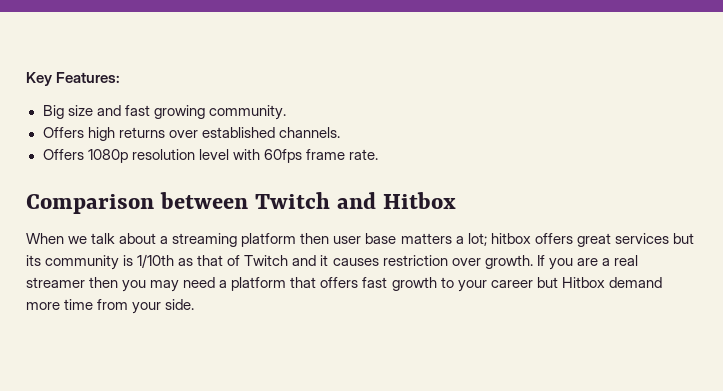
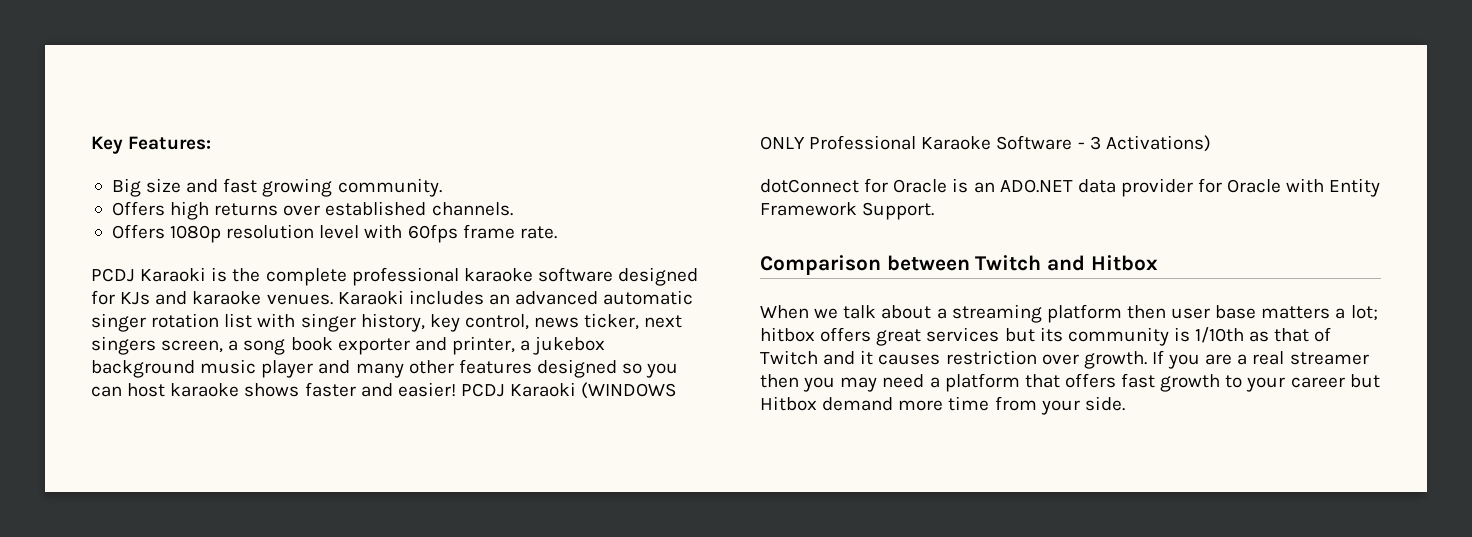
(378, 154) none -> [91,267,699,286] [91,290,694,305] [91,313,683,332] [91,336,606,355] [91,359,679,378] [91,382,677,399] [760,135,1211,152] [760,178,1381,197] [760,202,935,220] // PCDJ Karaoki is the complete professional karaoke software designed for KJs and karaoke venues. Karaoki includes an advanced automatic singer rotation list with singer history, key control, news ticker, next singers screen, a song book exporter and printer, a jukebox background music player and many other features designed so you can host karaoke shows faster and easier! PCDJ Karaoki (WINDOWS ONLY Professional Karaoke Software - 3 Activations) // dotConnect for Oracle is an ADO.NET data provider for Oracle with Entity Framework Support.

